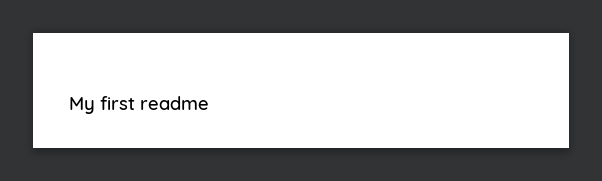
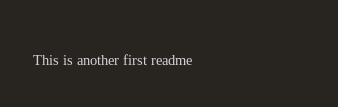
[69,97,95,114] My -> [33,55,119,65] This is another

